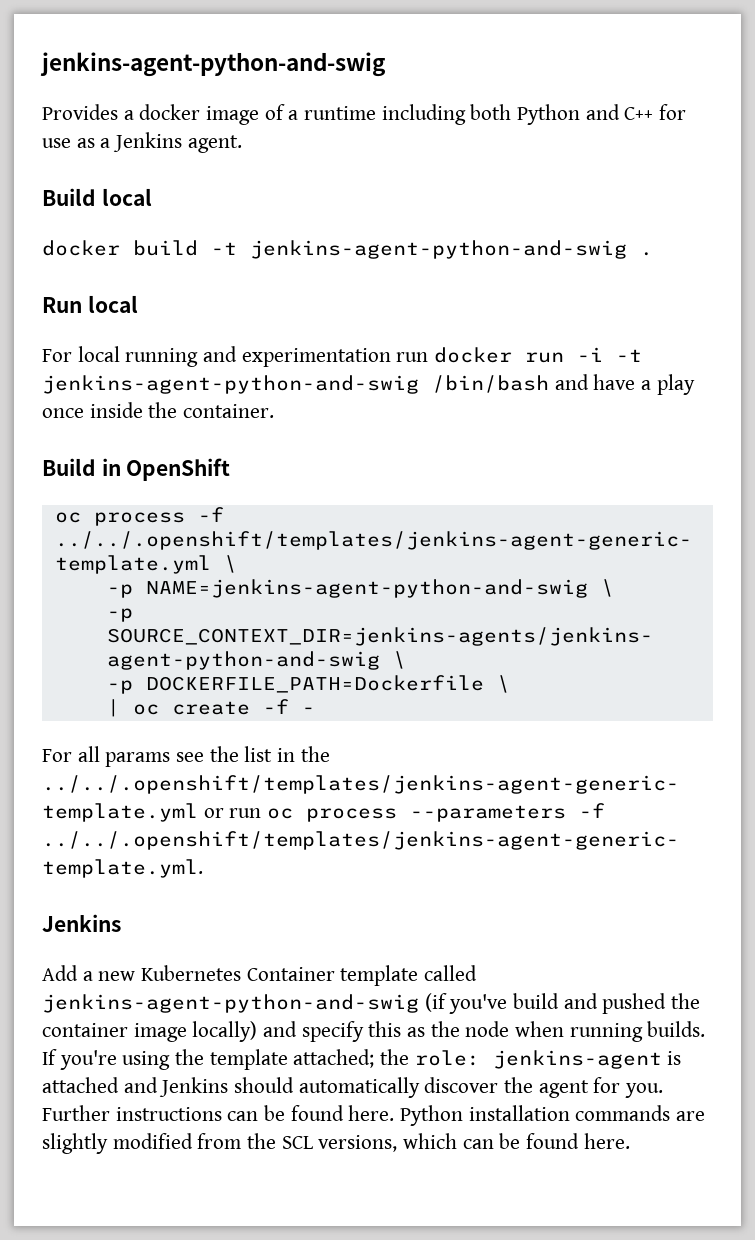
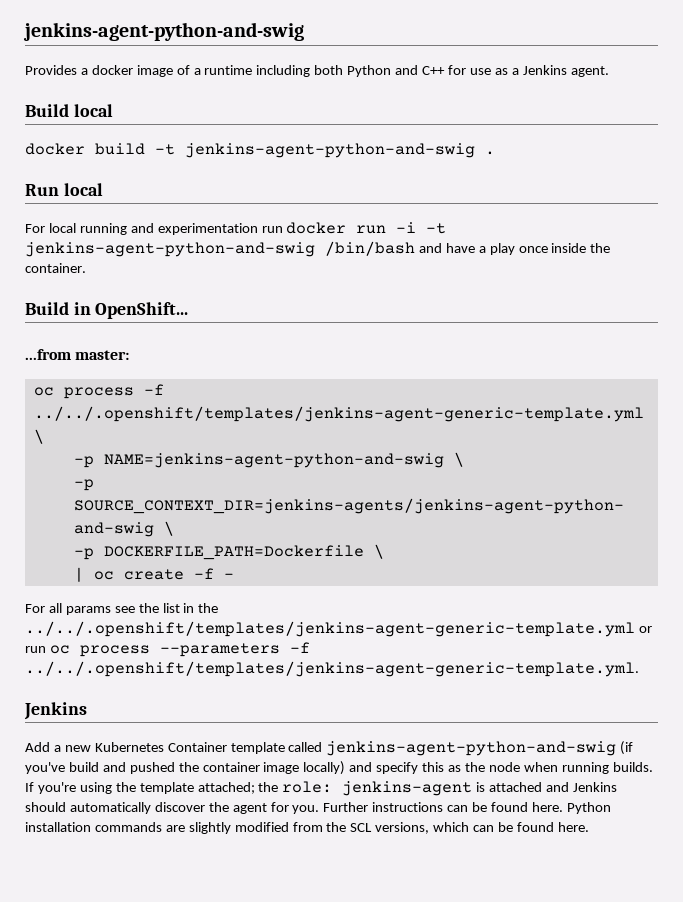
[126,458,231,481] OpenShift -> [95,302,189,319] [25,349,130,360] OpenShift... // ...from master:

